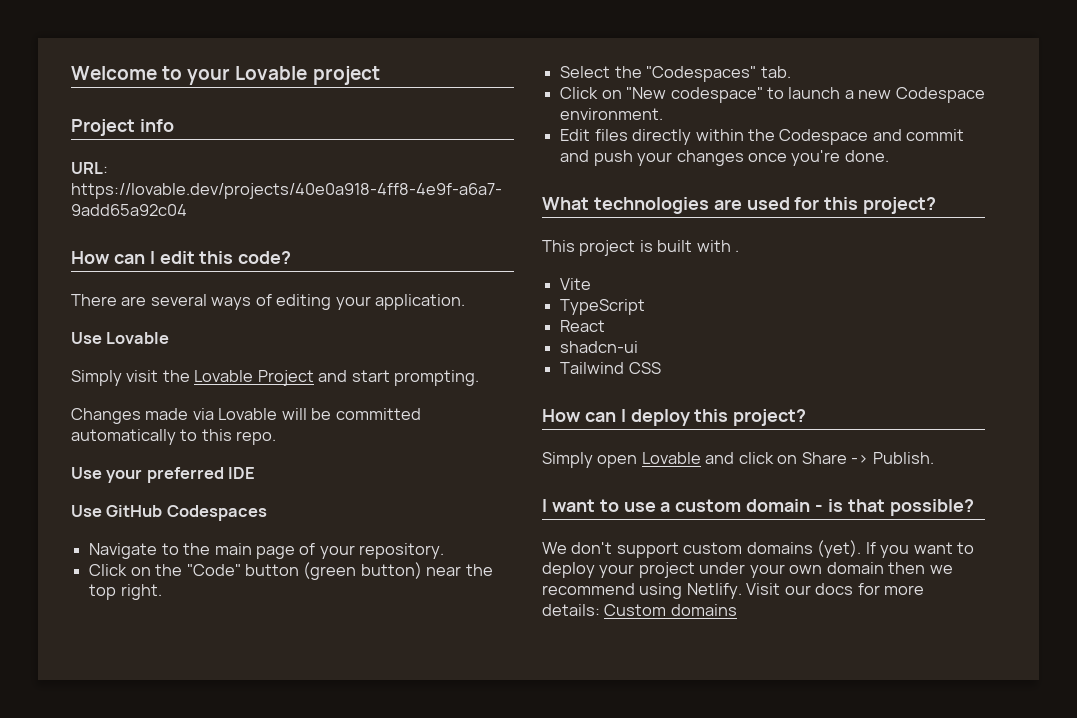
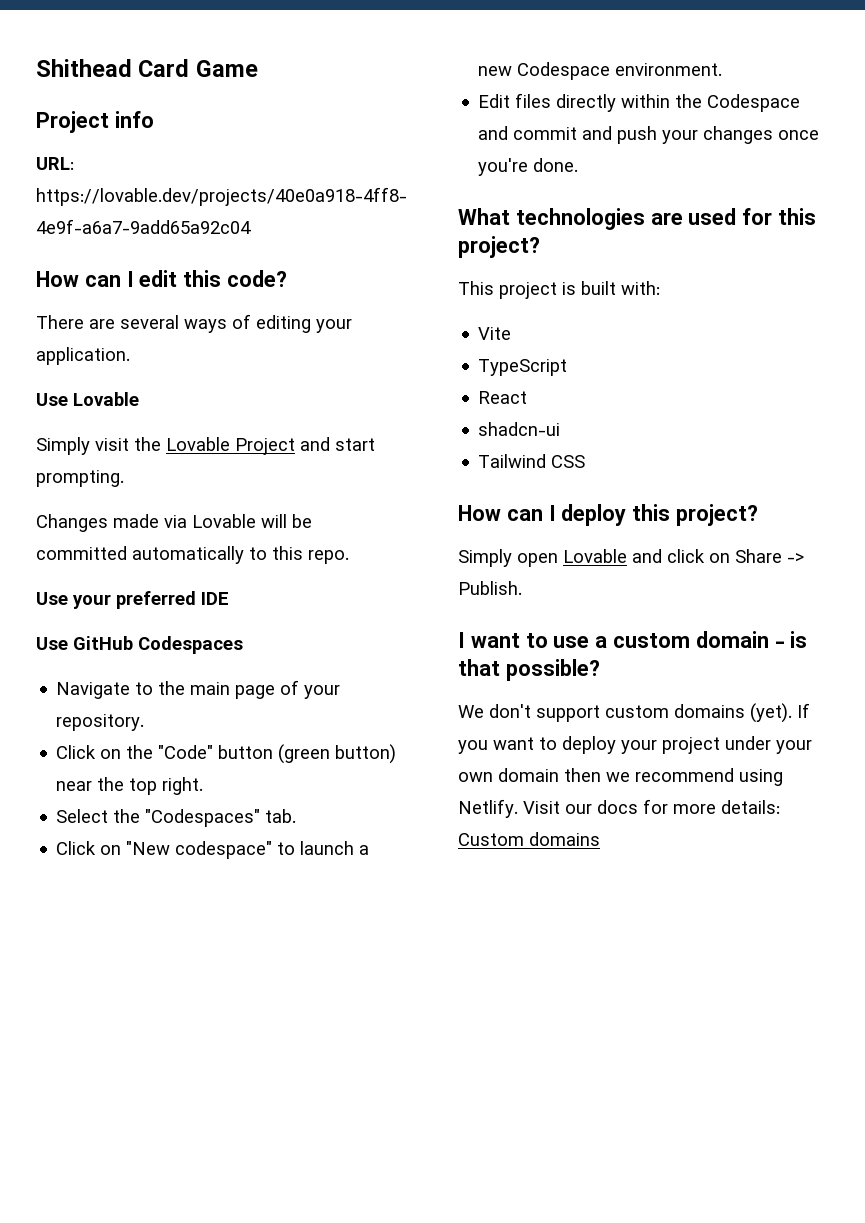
[71,66,380,85] Welcome to your Lovable project -> [36,59,258,77] Shithead Card Game
[696,240,740,252] with . -> [621,281,660,295] with:

